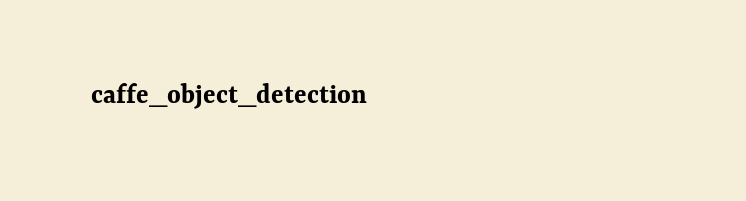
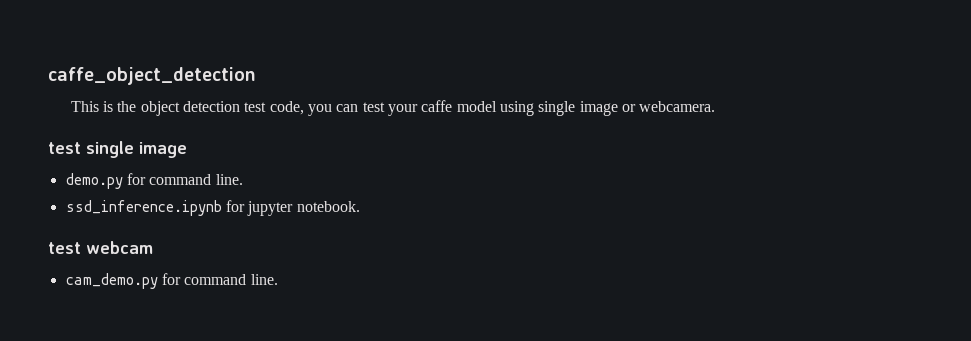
(367, 96) none -> [70,100,716,116] [48,141,187,158] [65,173,243,189] [65,200,360,216] [48,241,153,254] [65,273,278,289] // This is the object detection test code, you can test your caffe model using single image or webcamera. // test single image // demo.py for command line. // ssd_inference.ipynb for jupyter notebook. // test webcam // cam_demo.py for command line.

